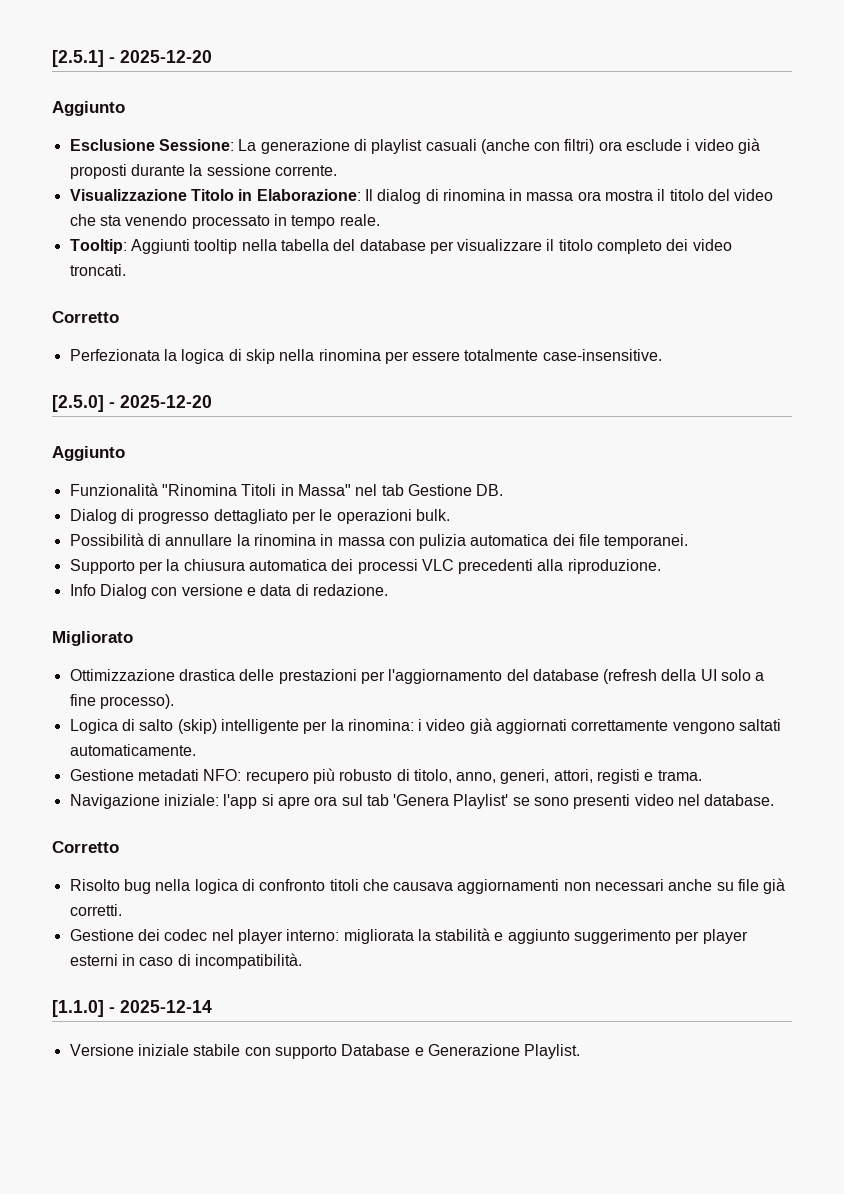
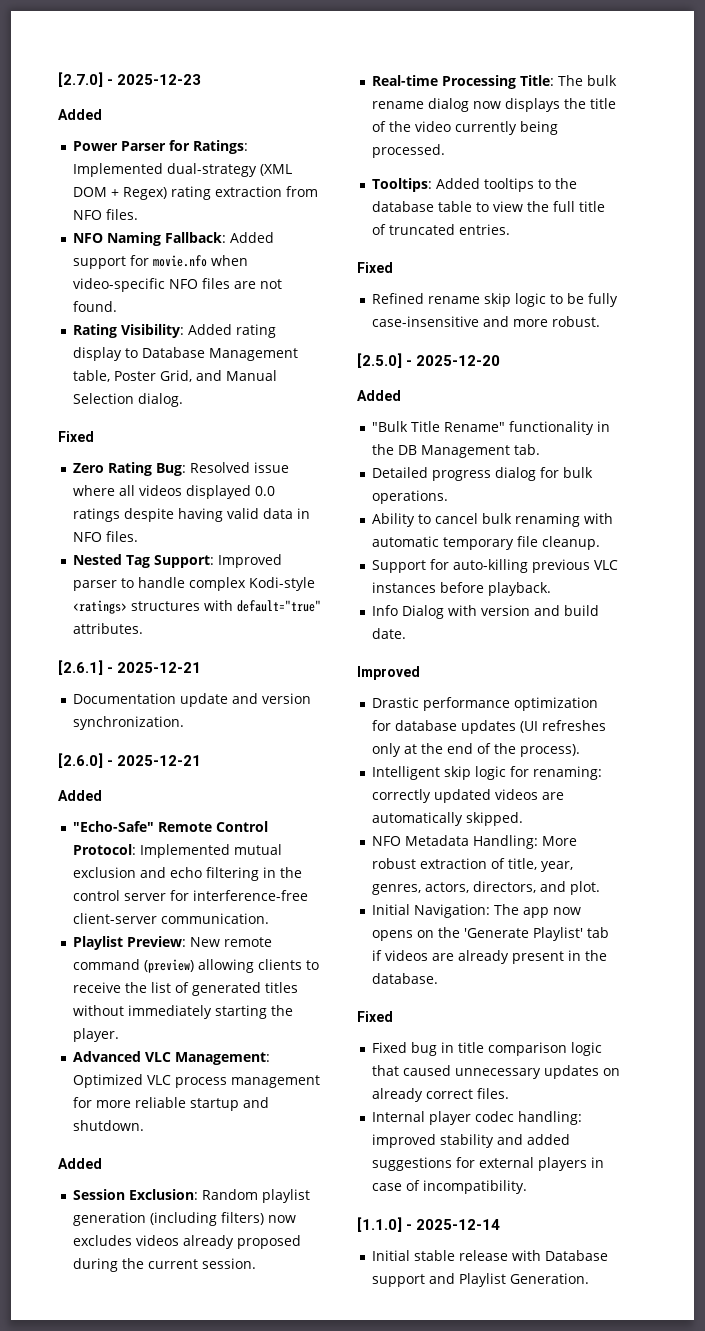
[52,50,212,67] [52,101,125,116] [69,138,761,154] [69,164,337,179] [69,189,774,204] [69,214,380,229] [69,239,732,254] [69,264,126,276] [52,311,119,323] [69,349,662,364] [52,395,212,412] [52,446,125,461] [69,483,504,496] [69,509,450,524] [69,533,689,549] [69,559,661,574] [69,584,388,599] [52,631,133,646] [69,669,765,684] [69,694,174,709] [69,718,782,734] [69,744,196,756] [69,768,702,784] [69,794,775,809] [52,841,119,853] [69,878,786,894] [69,904,122,916] [69,928,748,944] [69,953,302,969] [52,1000,212,1017] [69,1044,581,1059] [2.5.1] - 2025-12-20 // Aggiunto // Esclusione Sessione: La generazione di playlist casuali (anche con filtri) ora esclude i video già proposti durante la sessione corrente. // Visualizzazione Titolo in Elaborazione: Il dialog di rinomina in massa ora mostra il titolo del video che sta venendo processato in tempo reale. // Tooltip: Aggiunti tooltip nella tabella del database per visualizzare il titolo completo dei video troncati. // Corretto // Perfezionata la logica di skip nella rinomina per essere totalmente case-insensitive. // [2.5.0] - 2025-12-20 // Aggiunto // Funzionalità "Rinomina Titoli in Massa" nel tab Gestione DB. // Dialog di progresso dettagliato per le operazioni bulk. // Possibilità di annullare la rinomina in massa con pulizia automatica dei file temporanei. // Supporto per la chiusura automatica dei processi VLC precedenti alla riproduzione. // Info Dialog con versione e data di redazione. // Migliorato // Ottimizzazione drastica delle prestazioni per l'aggiornamento del database (refresh della UI solo a fine processo). // Logica di salto (skip) intelligente per la rinomina: i video già aggiornati correttamente vengono saltati automaticamente. // Gestione metadati NFO: recupero più robusto di titolo, anno, generi, attori, registi e trama. // Navigazione iniziale: l'app si apre ora sul tab 'Genera Playlist' se sono presenti video nel database. // Corretto // Risolto bug nella logica di confronto titoli che causava aggiornamenti non necessari anche su file già corretti. // Gestione dei codec nel player interno: migliorata la stabilità e aggiunto suggerimento per player esterni in caso di incompatibilità. // [1.1.0] - 2025-12-14 // Versione iniziale stabile con supporto Database e Generazione Playlist. -> [58,72,202,87] [58,109,102,120] [72,140,248,154] [72,163,292,177] [72,186,318,200] [72,209,138,220] [72,232,274,246] [72,255,248,269] [72,278,282,292] [72,301,117,312] [72,324,276,338] [72,347,298,361] [72,370,277,382] [72,393,183,407] [58,431,94,442] [72,462,289,476] [72,485,275,499] [72,508,310,522] [72,531,138,542] [72,554,282,568] [72,577,315,591] [72,600,321,614] [72,623,143,634] [58,660,202,675] [72,693,311,707] [72,716,184,730] [58,753,202,768] [58,790,102,801] [72,821,268,832] [72,844,282,858] [72,867,302,881] [72,890,308,901] [72,913,269,924] [72,936,272,950] [72,959,319,973] [72,982,298,996] [72,1005,293,1019] [72,1028,119,1042] [72,1051,270,1065] [72,1074,320,1088] [72,1097,269,1111] [72,1120,144,1131] [58,1158,102,1169] [72,1189,310,1203] [72,1212,296,1226] [72,1235,301,1249] [72,1258,256,1272] [371,75,617,89] [371,98,616,112] [371,121,558,135] [371,144,445,158] [371,178,577,192] [371,201,605,212] [371,224,510,235] [357,262,393,273] [371,293,618,307] [371,316,600,327] [357,353,501,368] [357,390,401,401] [371,421,610,435] [371,444,540,458] [371,467,593,481] [371,490,448,504] [371,513,613,527] [371,536,600,550] [371,559,618,573] [371,582,551,596] [371,605,599,619] [371,628,406,639] [357,666,420,680] [371,697,598,711] [371,720,606,734] [371,743,580,757] [371,766,602,780] [371,789,564,803] [371,812,523,826] [371,835,577,849] [371,858,573,872] [371,881,600,895] [371,904,581,918] [371,927,609,941] [371,950,607,964] [371,973,438,984] [357,1011,393,1022] [371,1042,602,1056] [371,1065,620,1079] [371,1088,509,1102] [371,1111,582,1125] [371,1134,570,1148] [371,1157,604,1171] [371,1180,527,1194] [357,1217,501,1232] [371,1250,608,1261] [371,1273,589,1287] [2.7.0] - 2025-12-23 // Added // Power Parser for Ratings: Implemented dual-strategy (XML DOM + Regex) rating extraction from NFO files. // NFO Naming Fallback: Added support for movie.nfo when video-specific NFO files are not found. // Rating Visibility: Added rating display to Database Management table, Poster Grid, and Manual Selection dialog. // Fixed // Zero Rating Bug: Resolved issue where all videos displayed 0.0 ratings despite having valid data in NFO files. // Nested Tag Support: Improved parser to handle complex Kodi-style <ratings> structures with default="true" attributes. // [2.6.1] - 2025-12-21 // Documentation update and version synchronization. // [2.6.0] - 2025-12-21 // Added // "Echo-Safe" Remote Control Protocol: Implemented mutual exclusion and echo filtering in the control server for interference-free client-server communication. // Playlist Preview: New remote command (preview) allowing clients to receive the list of generated titles without immediately starting the player. // Advanced VLC Management: Optimized VLC process management for more reliable startup and shutdown. // Added // Session Exclusion: Random playlist generation (including filters) now excludes videos already proposed during the current session. // Real-time Processing Title: The bulk rename dialog now displays the title of the video currently being processed. // Tooltips: Added tooltips to the database table to view the full title of truncated entries. // Fixed // Refined rename skip logic to be fully case-insensitive and more robust. // [2.5.0] - 2025-12-20 // Added // "Bulk Title Rename" functionality in the DB Management tab. // Detailed progress dialog for bulk operations. // Ability to cancel bulk renaming with automatic temporary file cleanup. // Support for auto-killing previous VLC instances before playback. // Info Dialog with version and build date. // Improved // Drastic performance optimization for database updates (UI refreshes only at the end of the process). // Intelligent skip logic for renaming: correctly updated videos are automatically skipped. // NFO Metadata Handling: More robust extraction of title, year, genres, actors, directors, and plot. // Initial Navigation: The app now opens on the 'Generate Playlist' tab if videos are already present in the database. // Fixed // Fixed bug in title comparison logic that caused unnecessary updates on already correct files. // Internal player codec handling: improved stability and added suggestions for external players in case of incompatibility. // [1.1.0] - 2025-12-14 // Initial stable release with Database support and Playlist Generation.

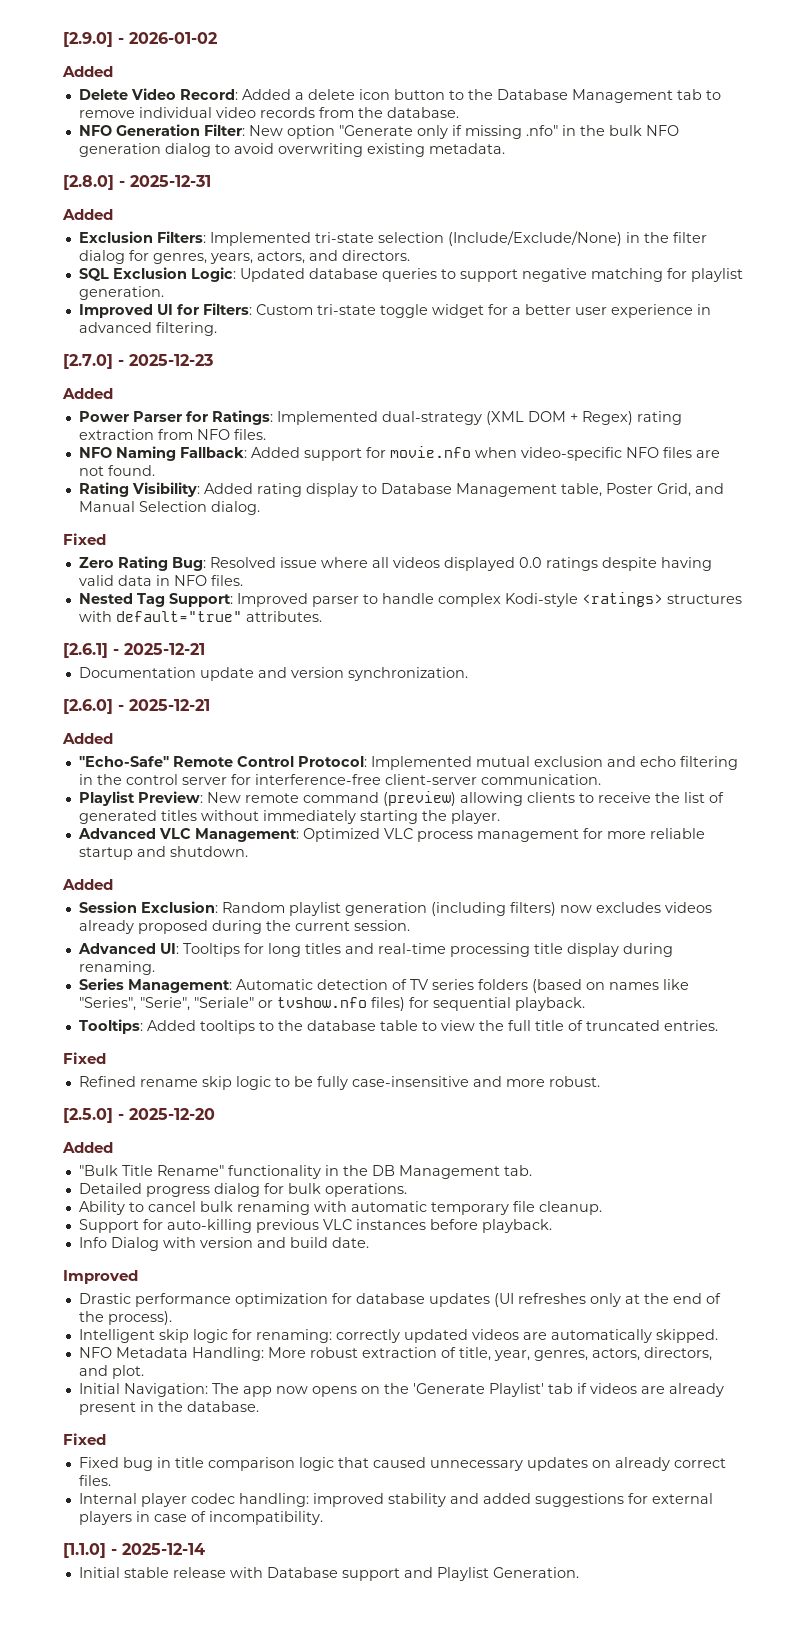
(58, 79) none -> [63,32,217,47] [62,66,113,77] [78,88,721,103] [78,107,459,118] [78,124,679,139] [78,143,505,157] [63,175,211,190] [62,209,113,220] [78,231,707,246] [78,250,410,264] [78,267,743,282] [78,286,164,300] [78,303,711,318] [78,322,217,336] [2.9.0] - 2026-01-02 // Added // Delete Video Record: Added a delete icon button to the Database Management tab to remove individual video records from the database. // NFO Generation Filter: New option "Generate only if missing .nfo" in the bulk NFO generation dialog to avoid overwriting existing metadata. // [2.8.0] - 2025-12-31 // Added // Exclusion Filters: Implemented tri-state selection (Include/Exclude/None) in the filter dialog for genres, years, actors, and directors. // SQL Exclusion Logic: Updated database queries to support negative matching for playlist generation. // Improved UI for Filters: Custom tri-state toggle widget for a better user experience in advanced filtering. //
[371,75,617,89] [371,98,616,112] [371,121,558,135] [371,144,445,158] Real-time Processing Title: The bulk rename dialog now displays the title of the video currently being processed. -> [77,943,673,957] [78,961,155,975] [78,978,689,993] [78,997,585,1011] Advanced UI: Tooltips for long titles and real-time processing title display during renaming. // Series Management: Automatic detection of TV series folders (based on names like "Series", "Serie", "Seriale" or tvshow.nfo files) for sequential playback.

